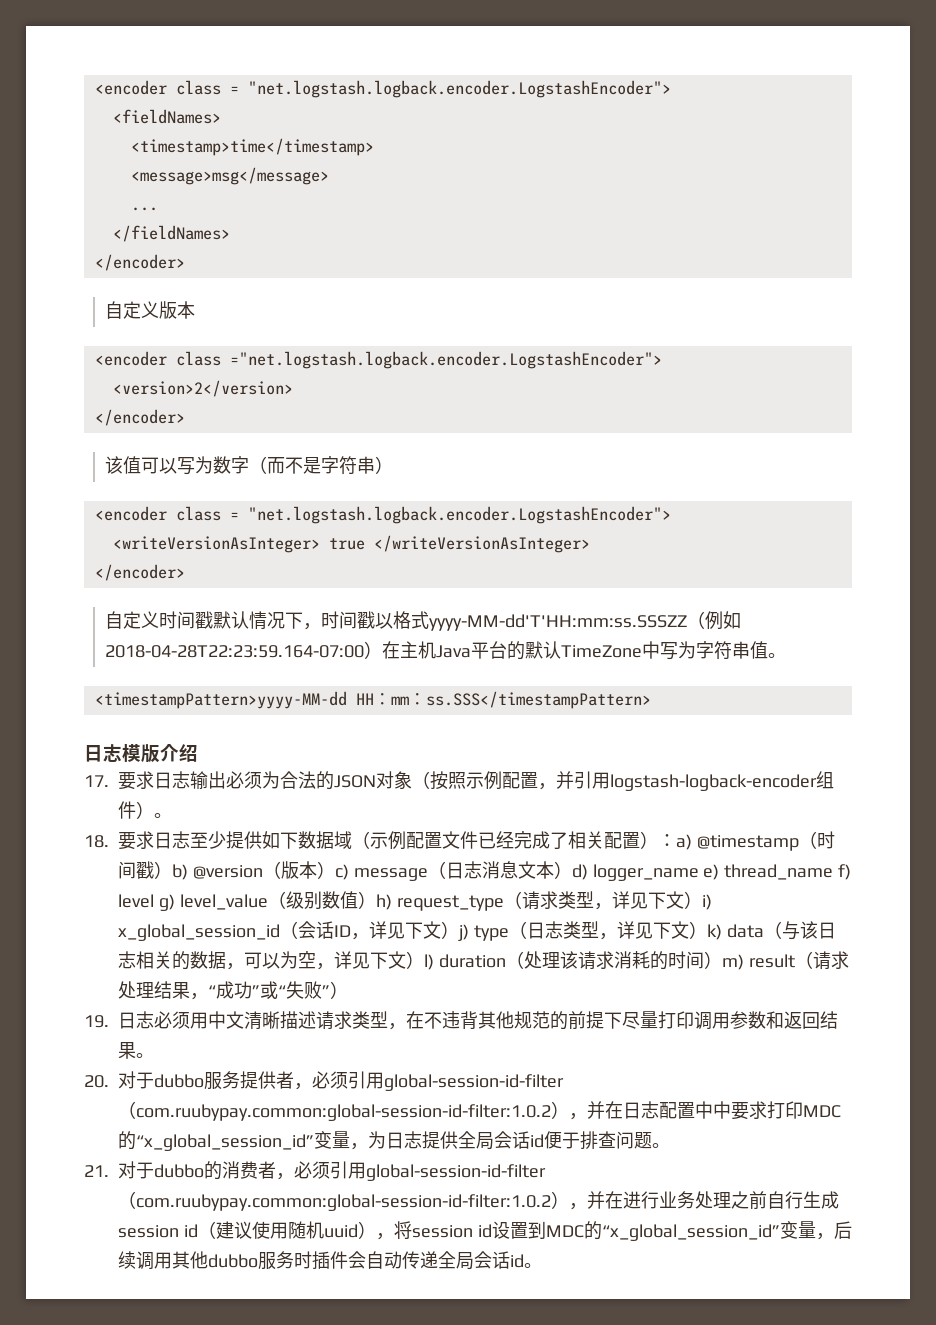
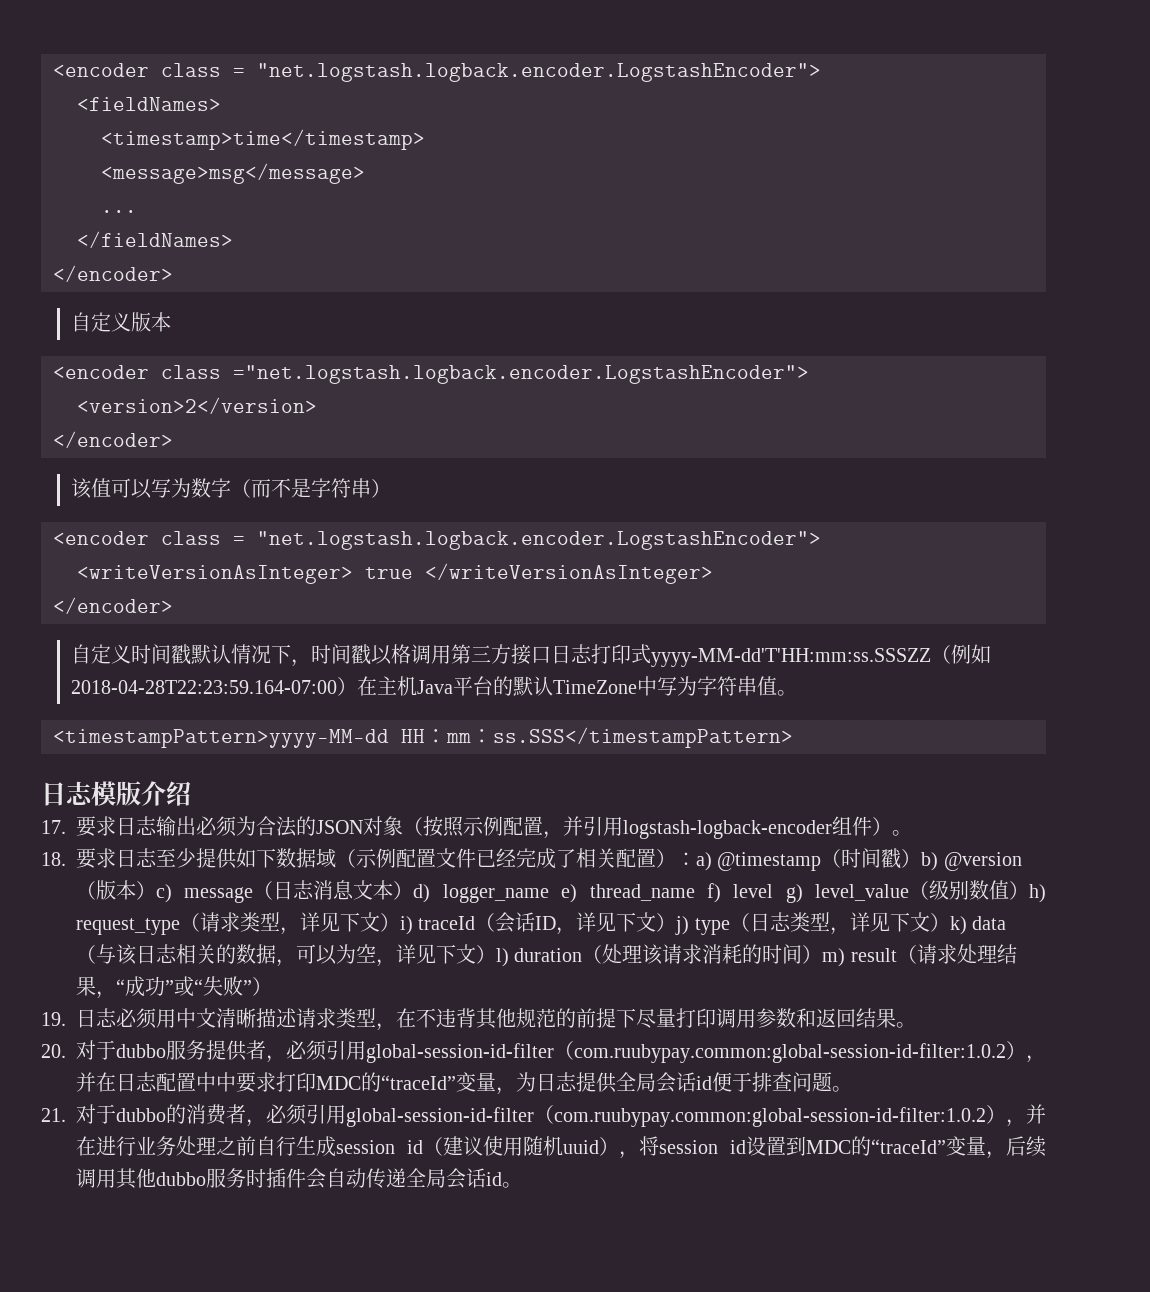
(412, 620) none -> [411,644,632,665] 调用第三方接口日志打印
[118,924,280,941] x_global_session_id -> [418,916,476,930] traceId
[136,1134,314,1151] “x_global_session_id” -> [381,1075,456,1090] “traceId”
[601,1224,780,1241] “x_global_session_id” -> [871,1139,946,1154] “traceId”

